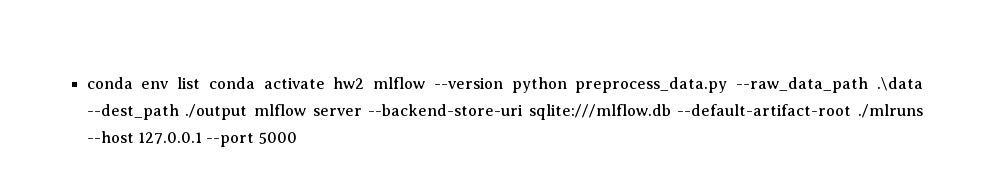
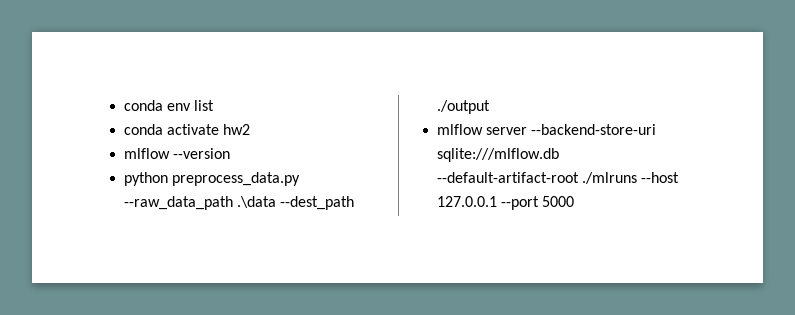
(201, 83) none -> (215, 105) //
(365, 83) none -> (251, 129) //
(503, 83) none -> (231, 153) //
(248, 112) none -> (491, 107) //

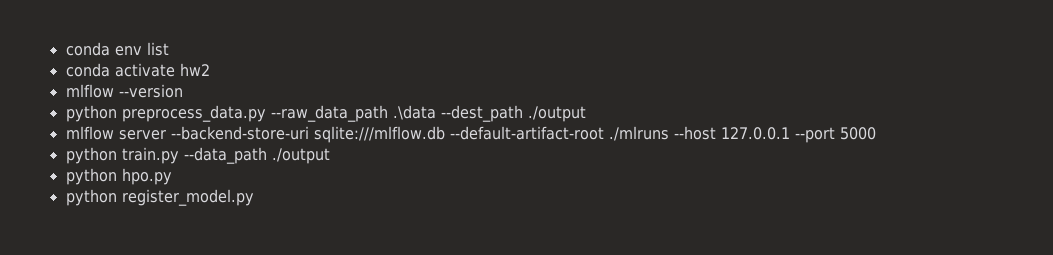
(575, 201) none -> [65,147,330,164] [65,168,172,185] [65,189,254,206] // python train.py --data_path ./output // python hpo.py // python register_model.py

